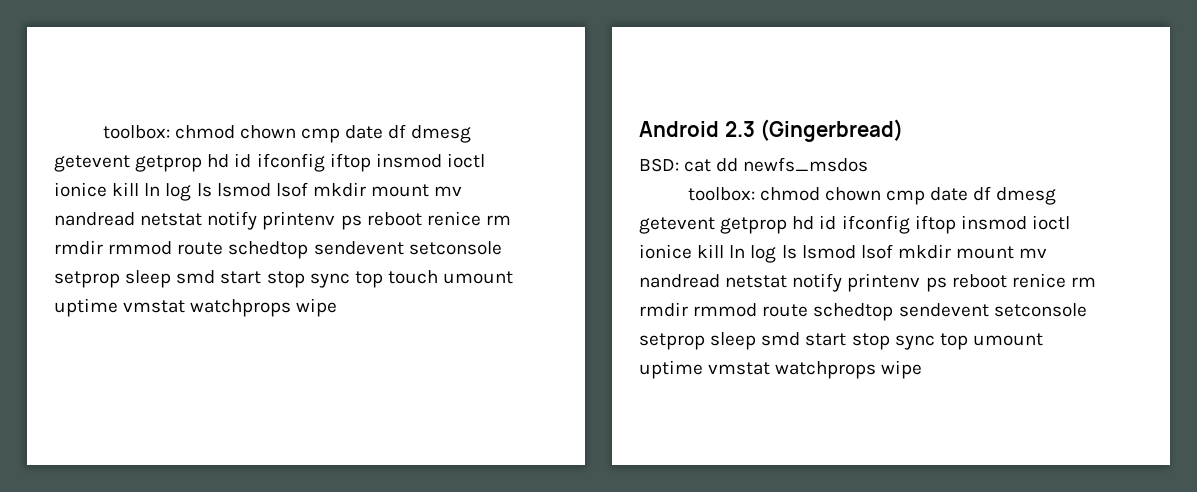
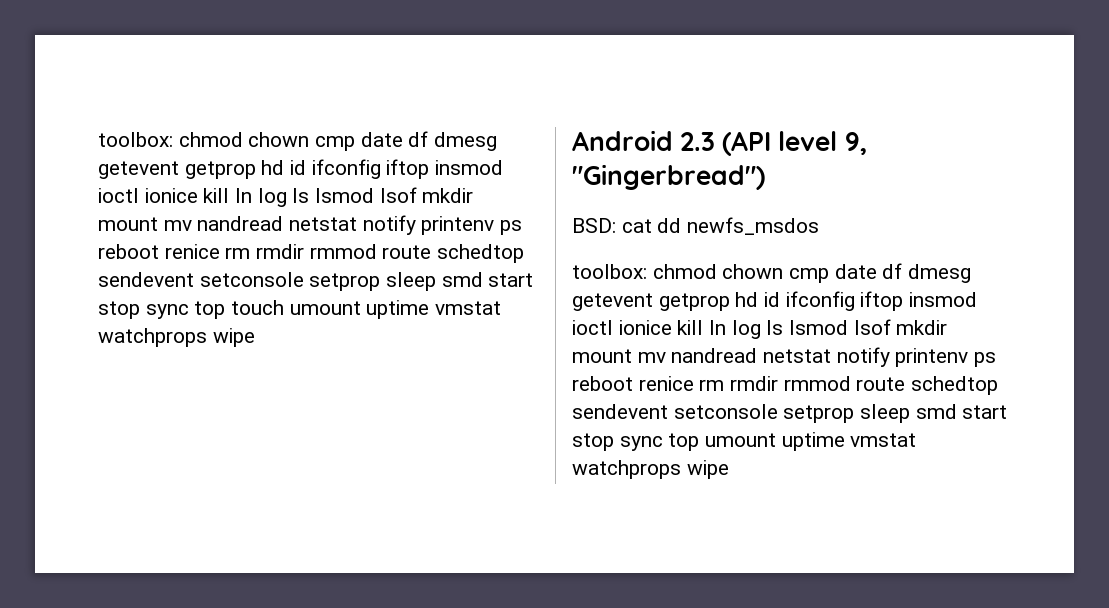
[760,119,904,142] (Gingerbread) -> [722,131,867,156] [572,164,765,190] (API level 9, "Gingerbread")

